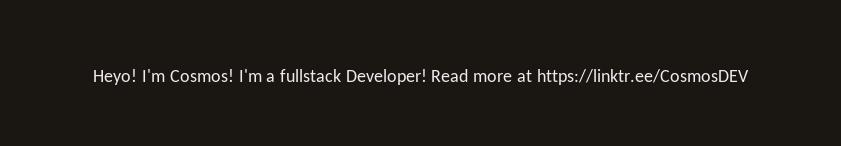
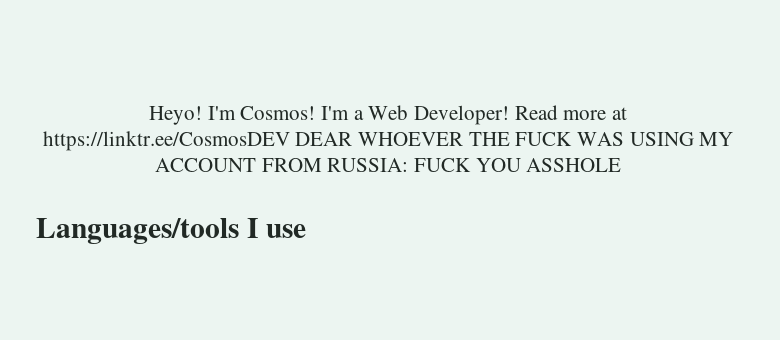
[280,69,341,82] fullstack -> [368,105,409,120] Web
(749, 77) none -> [295,132,734,146] [154,158,622,172] [36,218,306,244] DEAR WHOEVER THE FUCK WAS USING MY ACCOUNT FROM RUSSIA: FUCK YOU ASSHOLE // Languages/tools I use

